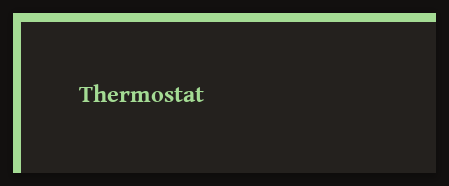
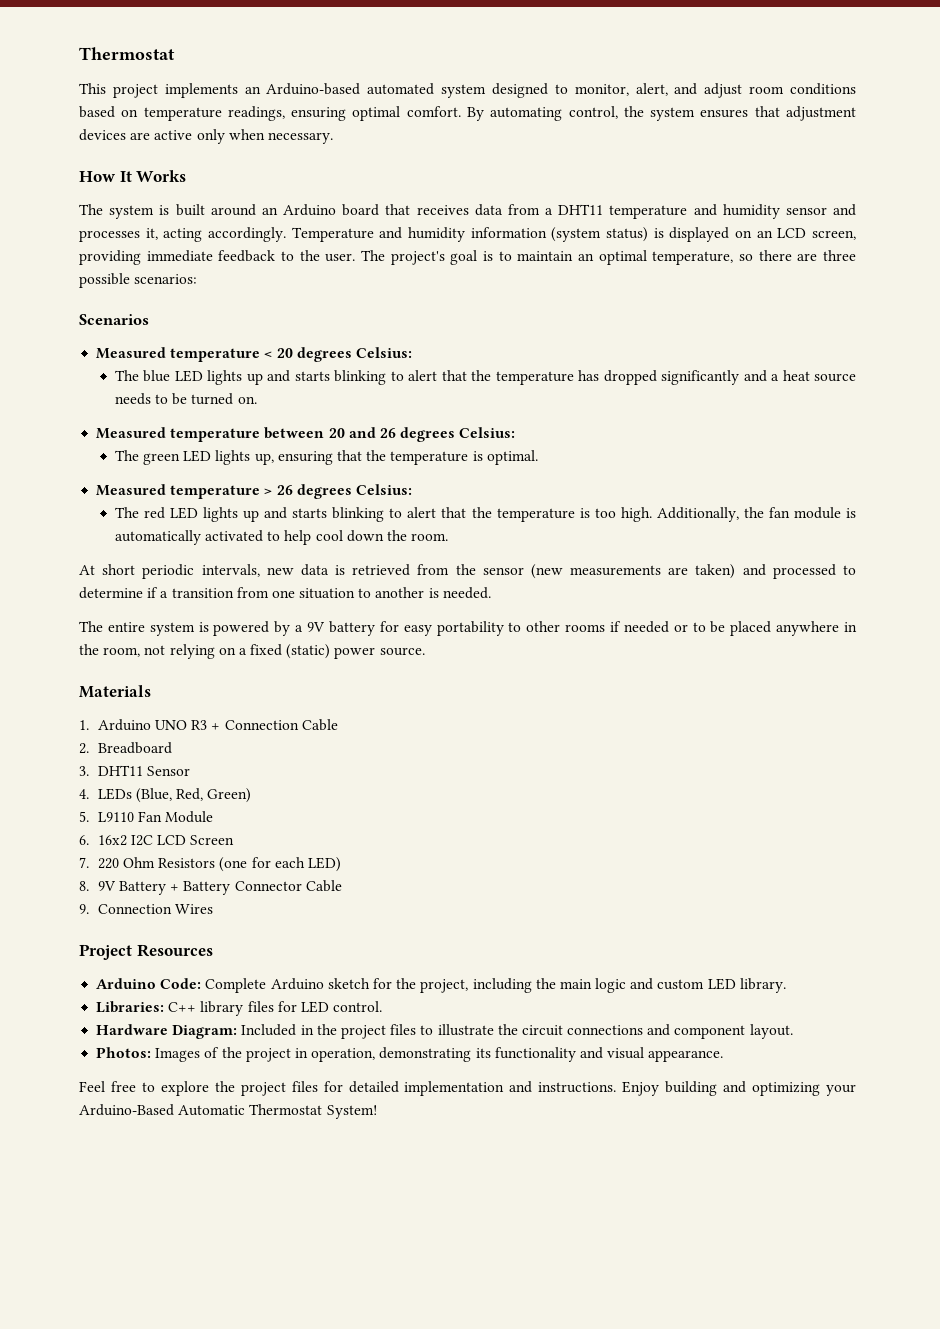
[79,84,204,102] Thermostat -> [79,47,175,60] [79,83,856,98] [79,106,857,121] [79,129,333,144] [79,170,187,182] [79,204,856,219] [79,227,856,242] [79,250,856,265] [79,273,198,288] [79,314,149,325] [96,347,412,362] [114,370,856,385] [114,393,257,405] [96,427,516,442] [114,450,538,465] [96,484,412,499] [114,507,857,522] [114,530,449,545] [79,564,856,579] [79,587,491,599] [79,621,858,636] [79,644,425,659] [79,685,151,698] [79,719,338,731] [79,742,172,754] [79,765,191,776] [79,788,252,803] [79,811,214,823] [79,835,235,846] [79,857,341,872] [79,880,342,895] [79,904,214,914] [79,944,213,960] [96,978,786,993] [96,1001,383,1016] [96,1024,793,1039] [96,1047,724,1062] [79,1081,856,1096] [79,1104,377,1119] Thermostat // This project implements an Arduino-based automated system designed to monitor, alert, and adjust room conditions based on temperature readings, ensuring optimal comfort. By automating control, the system ensures that adjustment devices are active only when necessary. // How It Works // The system is built around an Arduino board that receives data from a DHT11 temperature and humidity sensor and processes it, acting accordingly. Temperature and humidity information (system status) is displayed on an LCD screen, providing immediate feedback to the user. The project's goal is to maintain an optimal temperature, so there are three possible scenarios: // Scenarios // Measured temperature < 20 degrees Celsius: // The blue LED lights up and starts blinking to alert that the temperature has dropped significantly and a heat source needs to be turned on. // Measured temperature between 20 and 26 degrees Celsius: // The green LED lights up, ensuring that the temperature is optimal. // Measured temperature > 26 degrees Celsius: // The red LED lights up and starts blinking to alert that the temperature is too high. Additionally, the fan module is automatically activated to help cool down the room. // At short periodic intervals, new data is retrieved from the sensor (new measurements are taken) and processed to determine if a transition from one situation to another is needed. // The entire system is powered by a 9V battery for easy portability to other rooms if needed or to be placed anywhere in the room, not relying on a fixed (static) power source. // Materials // 1. Arduino UNO R3 + Connection Cable // 2. Breadboard // 3. DHT11 Sensor // 4. LEDs (Blue, Red, Green) // 5. L9110 Fan Module // 6. 16x2 I2C LCD Screen // 7. 220 Ohm Resistors (one for each LED) // 8. 9V Battery + Battery Connector Cable // 9. Connection Wires // Project Resources // Arduino Code: Complete Arduino sketch for the project, including the main logic and custom LED library. // Libraries: C++ library files for LED control. // Hardware Diagram: Included in the project files to illustrate the circuit connections and component layout. // Photos: Images of the project in operation, demonstrating its functionality and visual appearance. // Feel free to explore the project files for detailed implementation and instructions. Enjoy building and optimizing your Arduino-Based Automatic Thermostat System!

